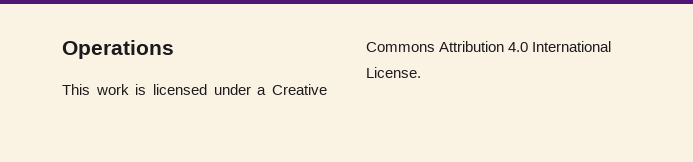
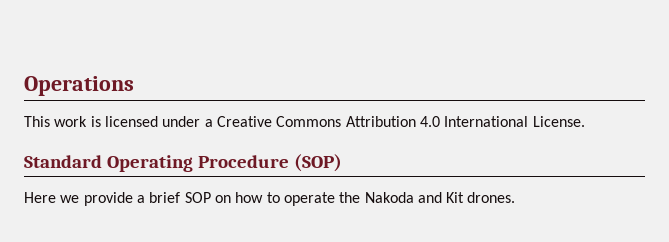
(421, 72) none -> [24,154,343,172] [24,192,516,206] // Standard Operating Procedure (SOP) // Here we provide a brief SOP on how to operate the Nakoda and Kit drones.

